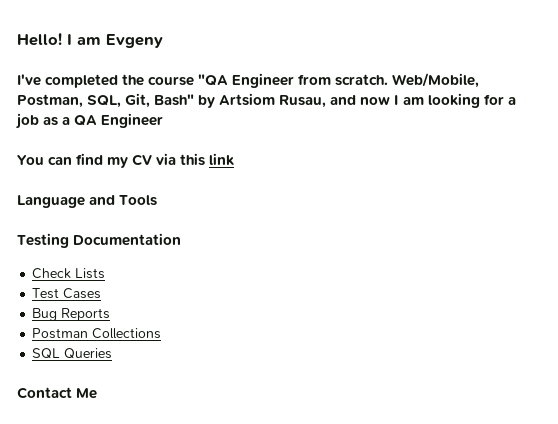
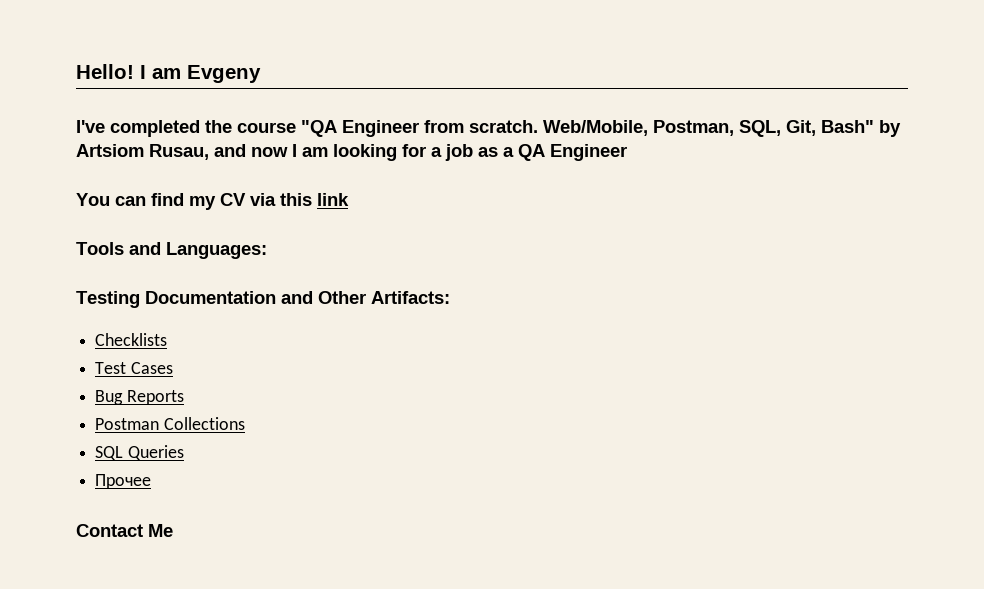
[17,195,158,208] Language and Tools -> [76,242,267,259] Tools and Languages:
[32,268,106,279] // Check Lists -> [281,291,450,304] [95,333,168,346] and Other Artifacts: // Checklists
(113, 353) none -> [95,474,152,489] // Прочее

